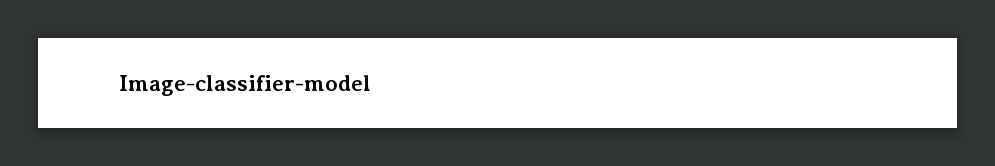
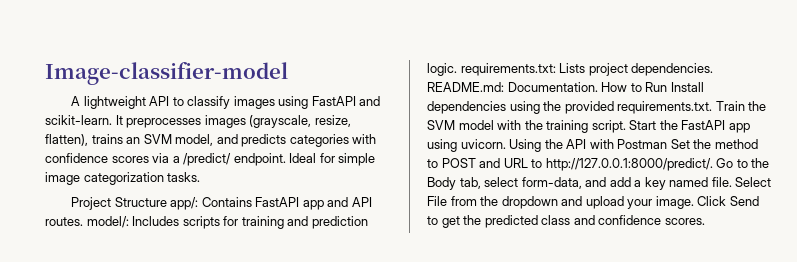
(371, 85) none -> [71,96,381,109] [45,115,351,128] [45,134,377,147] [45,153,376,166] [45,172,201,185] [71,197,372,210] [45,216,368,229] [427,63,714,76] [427,82,704,92] [427,101,767,114] [427,120,750,133] [427,139,758,152] [427,158,770,171] [427,177,772,190] [427,196,759,209] [427,215,705,228] // A lightweight API to classify images using FastAPI and scikit-learn. It preprocesses images (grayscale, resize, flatten), trains an SVM model, and predicts categories with confidence scores via a /predict/ endpoint. Ideal for simple image categorization tasks. // Project Structure app/: Contains FastAPI app and API routes. model/: Includes scripts for training and prediction logic. requirements.txt: Lists project dependencies. README.md: Documentation. How to Run Install dependencies using the provided requirements.txt. Train the SVM model with the training script. Start the FastAPI app using uvicorn. Using the API with Postman Set the method to POST and URL to http://127.0.0.1:8000/predict/. Go to the Body tab, select form-data, and add a key named file. Select File from the dropdown and upload your image. Click Send to get the predicted class and confidence scores.

